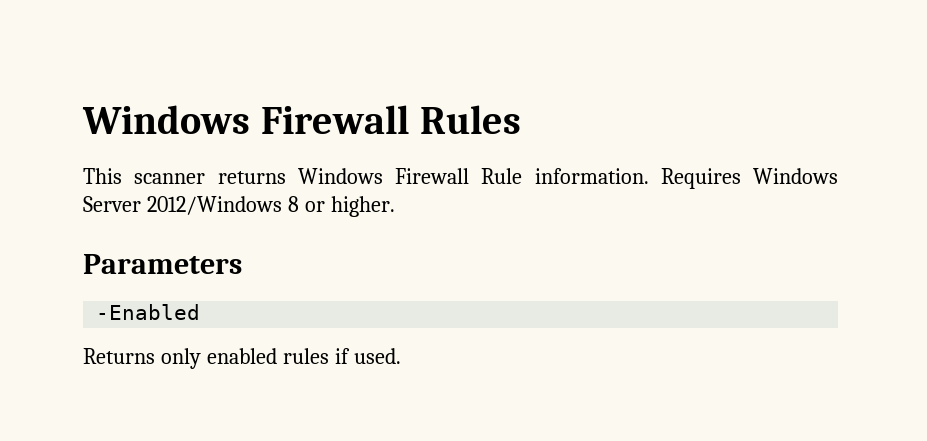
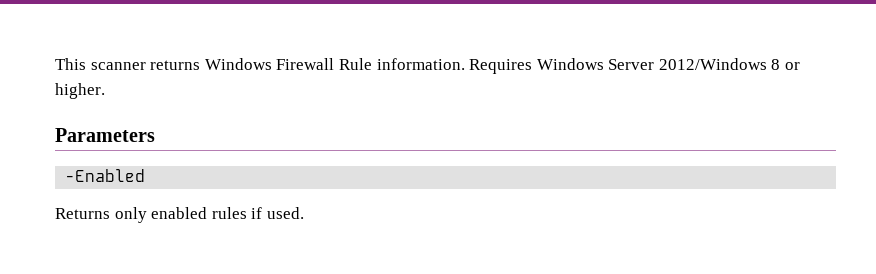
[82,105,521,134] Windows Firewall Rules // -> (55, 64) none

